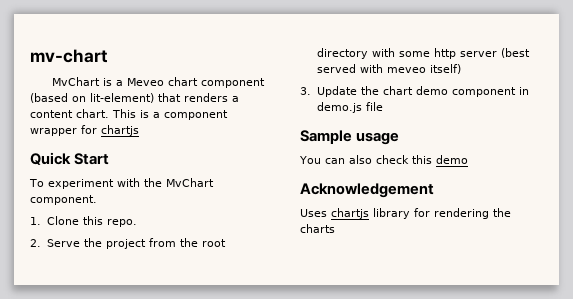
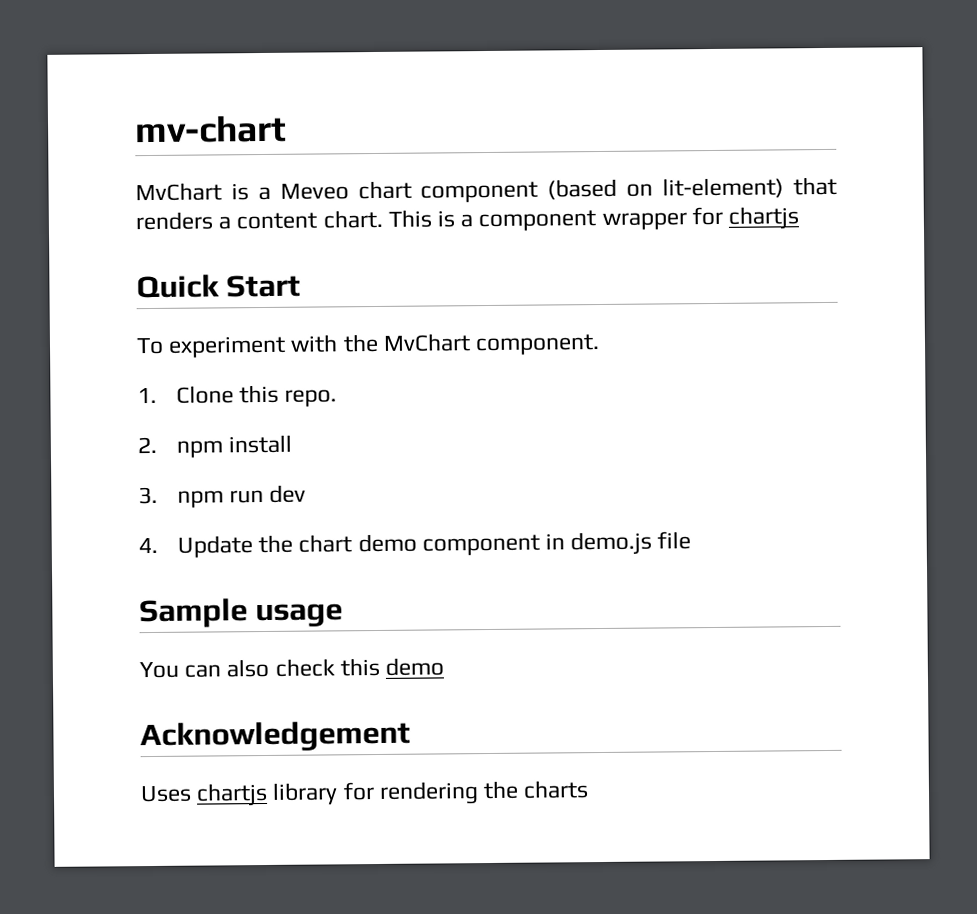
[46,238,226,249] [316,48,530,59] [316,64,461,74] [300,87,311,95] Serve the project from the root directory with some http server (best served with meveo itself) // 3. -> [175,434,293,458] [138,484,307,508] [138,537,158,554] npm install // 3. npm run dev // 4.

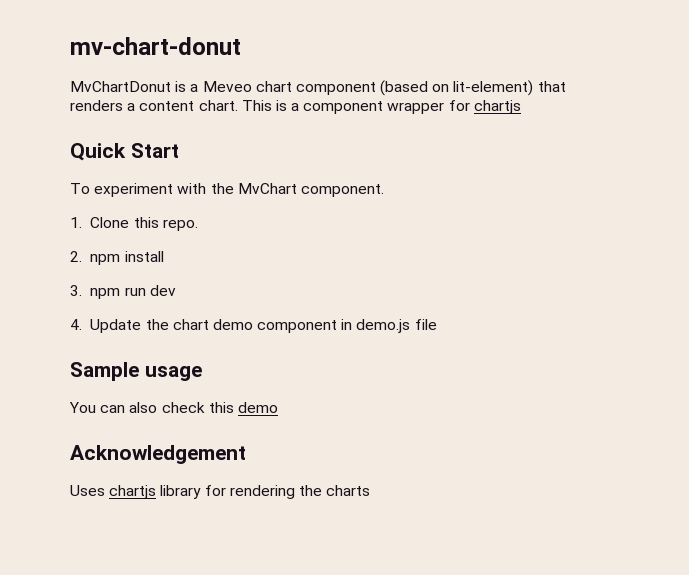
[134,114,287,144] [135,182,222,202] mv-chart // MvChart -> [70,37,241,55] [70,81,171,92] mv-chart-donut // MvChartDonut

